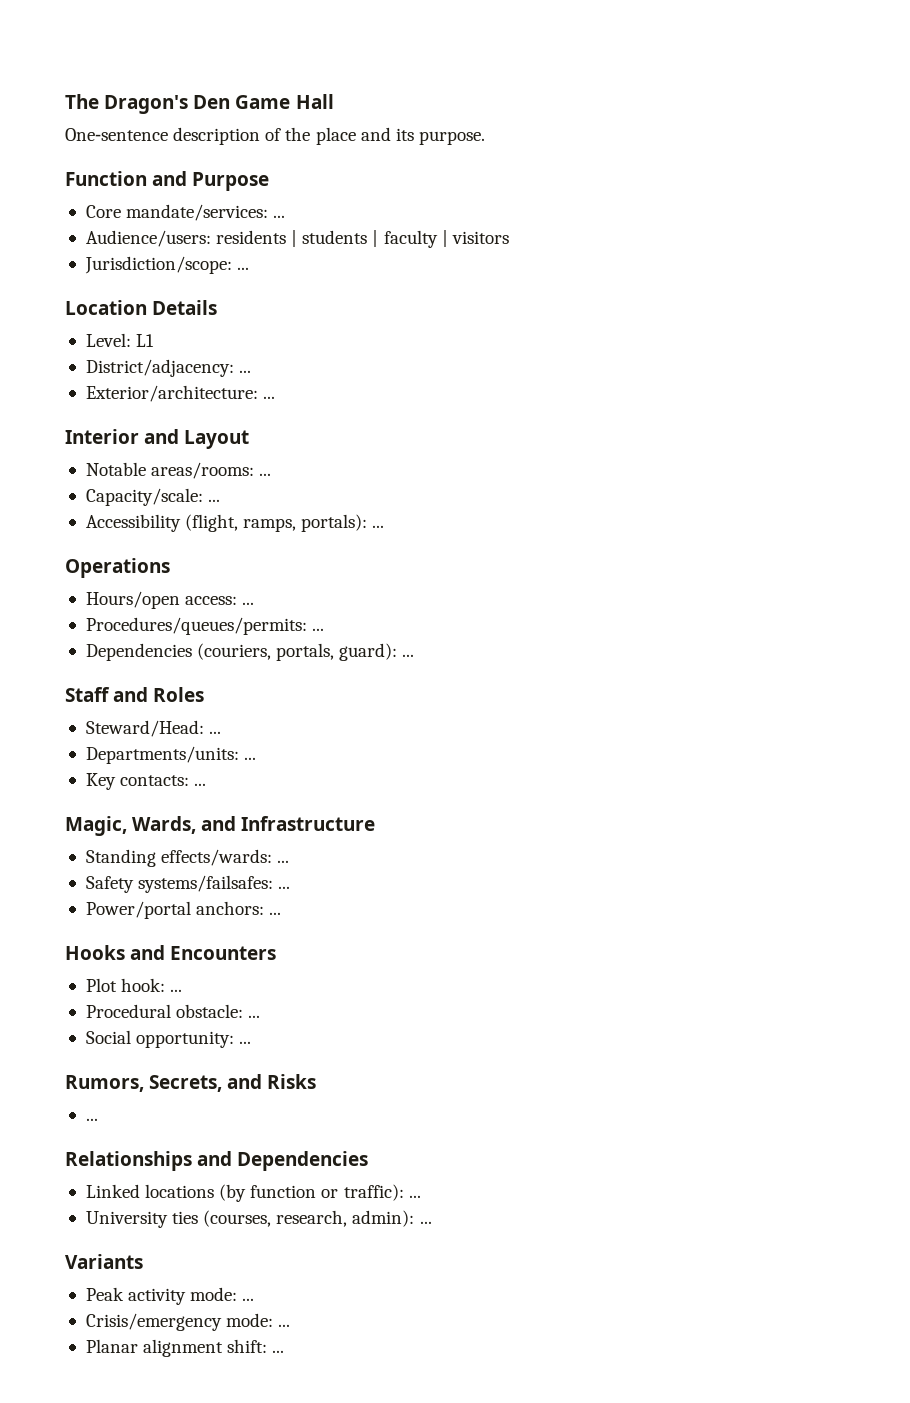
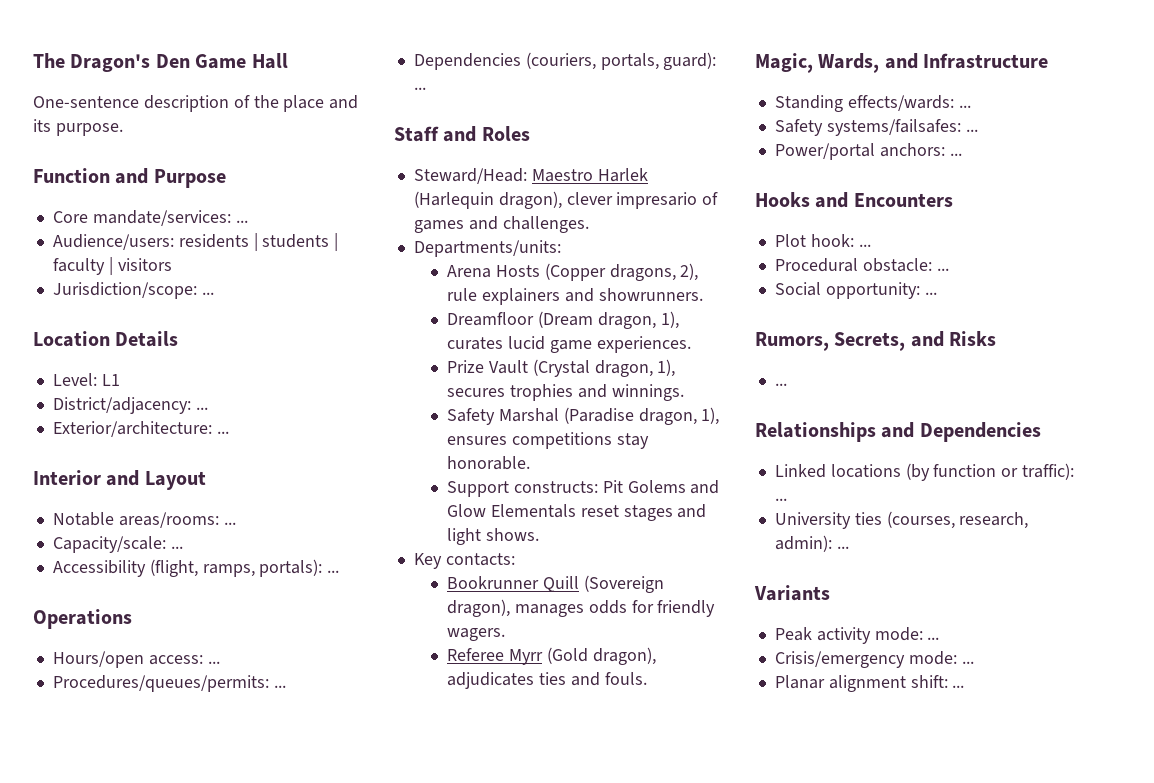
[209,731,222,734] [85,746,257,764] [85,773,207,790] ... // Departments/units: ... // Key contacts: ... -> [531,168,648,182] [413,191,719,209] [413,216,589,233] [413,240,561,257] [446,263,699,281] [446,288,703,305] [446,311,679,329] [446,336,691,353] [446,359,676,377] [446,384,684,401] [446,407,720,425] [446,432,649,449] [446,456,530,470] [446,480,720,497] [446,504,707,521] [446,528,539,545] [413,553,515,569] [446,575,664,593] [446,599,716,617] [446,628,505,641] [446,647,656,665] [446,672,647,689] Maestro Harlek (Harlequin dragon), clever impresario of games and challenges. // Departments/units: // Arena Hosts (Copper dragons, 2), rule explainers and showrunners. // Dreamfloor (Dream dragon, 1), curates lucid game experiences. // Prize Vault (Crystal dragon, 1), secures trophies and winnings. // Safety Marshal (Paradise dragon, 1), ensures competitions stay honorable. // Support constructs: Pit Golems and Glow Elementals reset stages and light shows. // Key contacts: // Bookrunner Quill (Sovereign dragon), manages odds for friendly wagers. // Referee Myrr (Gold dragon), adjudicates ties and fouls.

